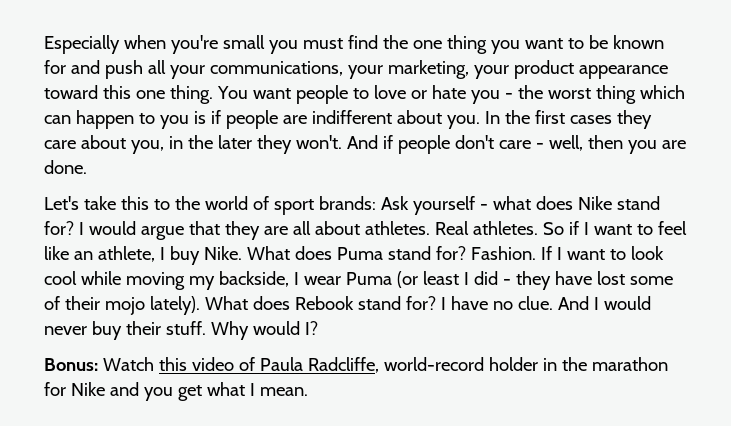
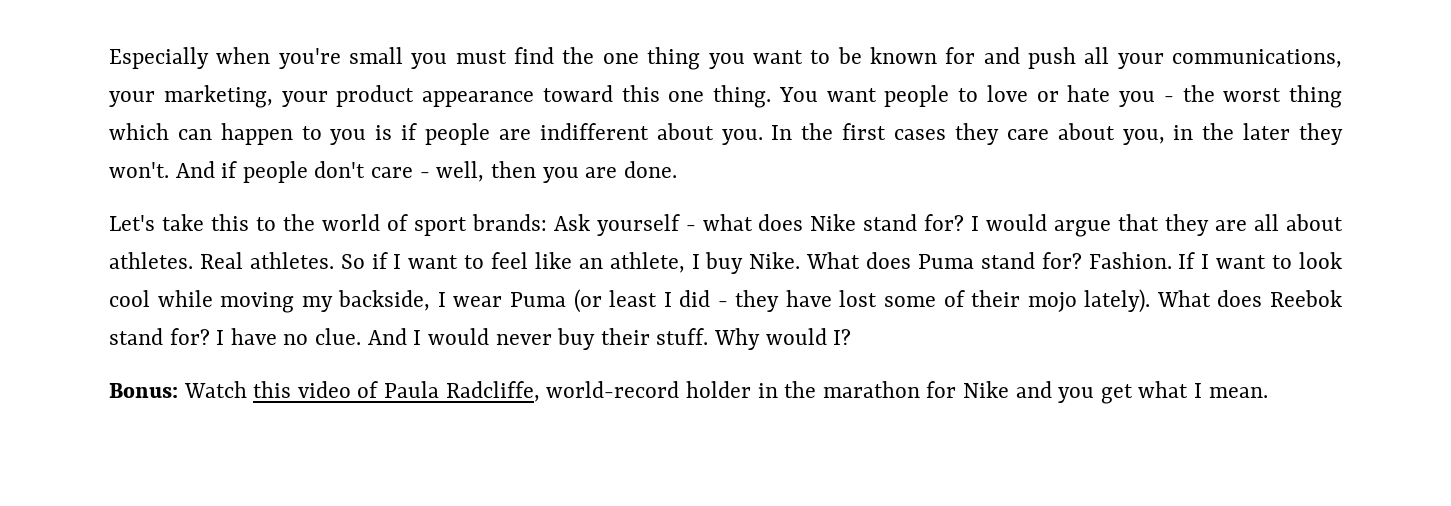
[294,296,354,310] Rebook -> [1270,290,1343,307] Reebok

